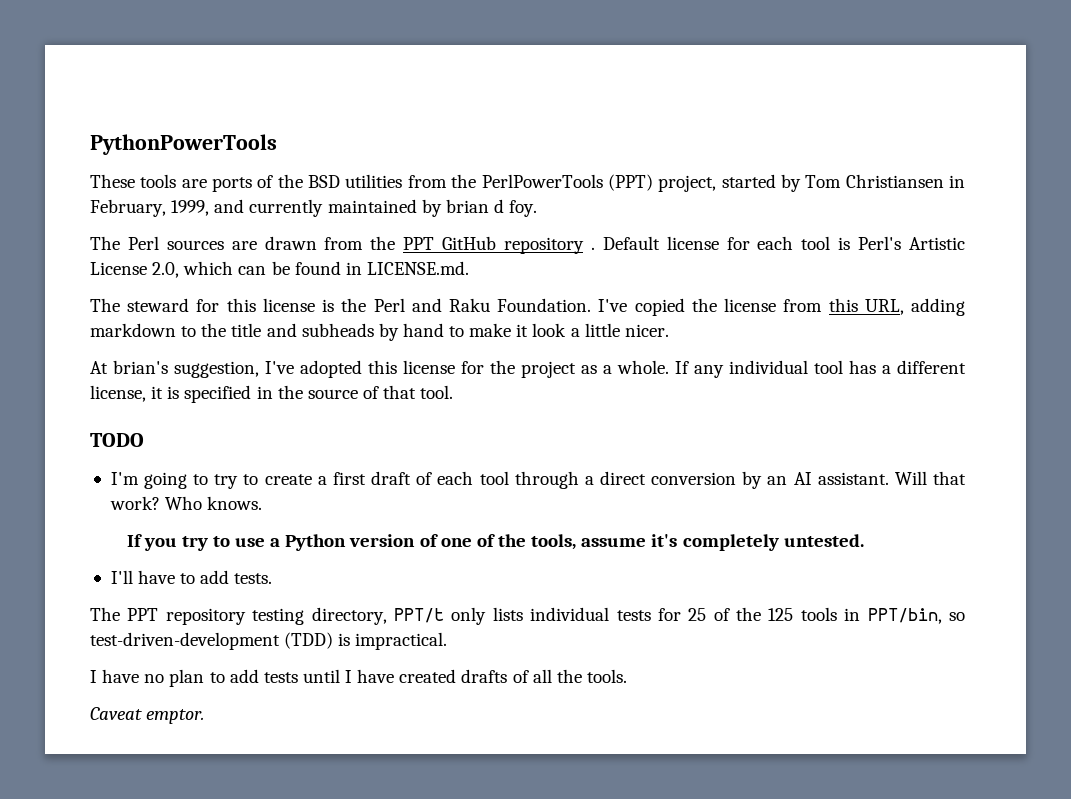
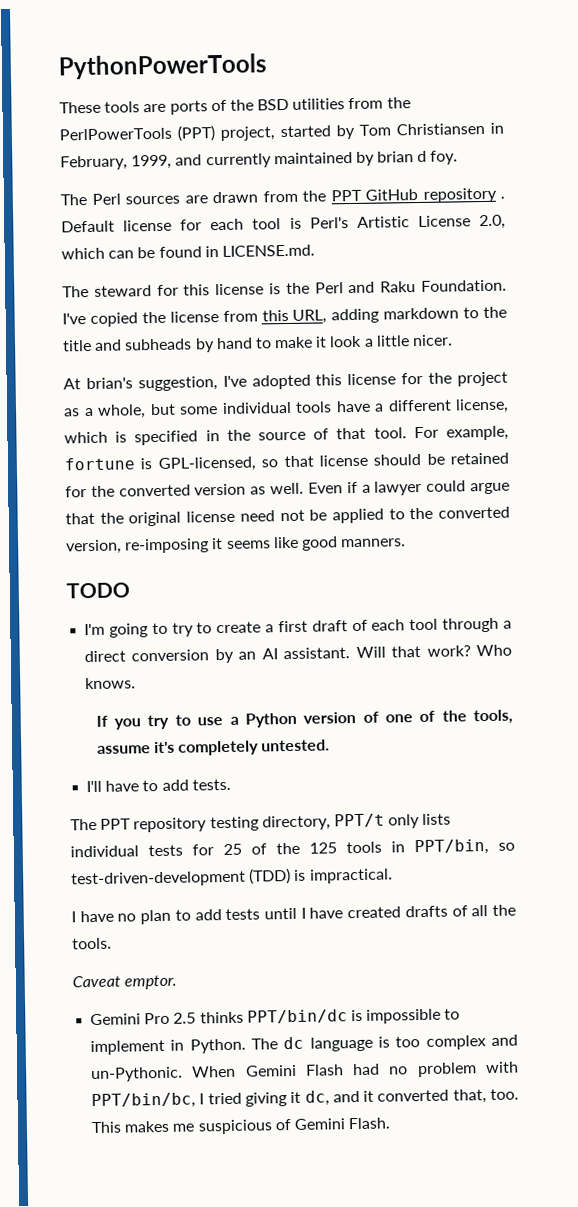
[617,360,876,378] whole. If any individual tool has -> [97,400,371,419] whole, but some individual tools have
[151,386,164,399] it -> [64,431,108,444] which
(454, 392) none -> [413,425,509,441] [64,452,509,472] [65,480,510,498] [65,506,510,527] [66,536,407,555] For example, fortune is GPL-licensed, so that license should be retained for the converted version as well. Even if a lawyer could argue that the original license need not be applied to the converted version, re-imposing it seems like good manners.
(205, 716) none -> [90,1008,461,1026] [90,1034,518,1056] [91,1061,519,1083] [91,1088,519,1110] [91,1117,391,1135] // Gemini Pro 2.5 thinks PPT/bin/dc is impossible to implement in Python. The dc language is too complex and un-Pythonic. When Gemini Flash had no problem with PPT/bin/bc, I tried giving it dc, and it converted that, too. This makes me suspicious of Gemini Flash.

